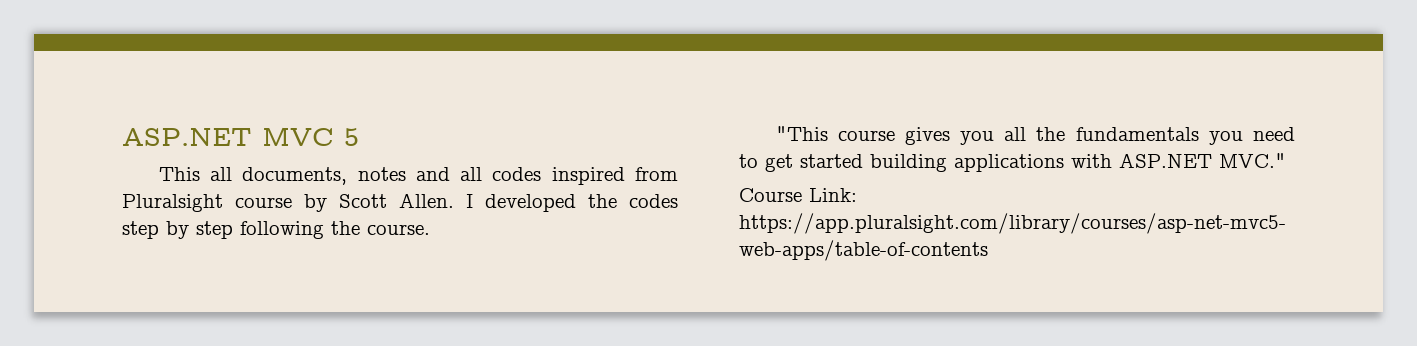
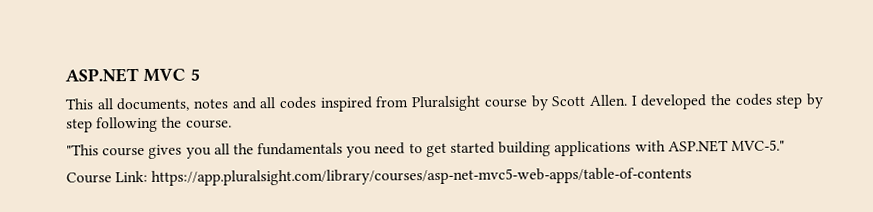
[1219,153,1286,168] MVC." -> [730,139,785,152] MVC-5."

